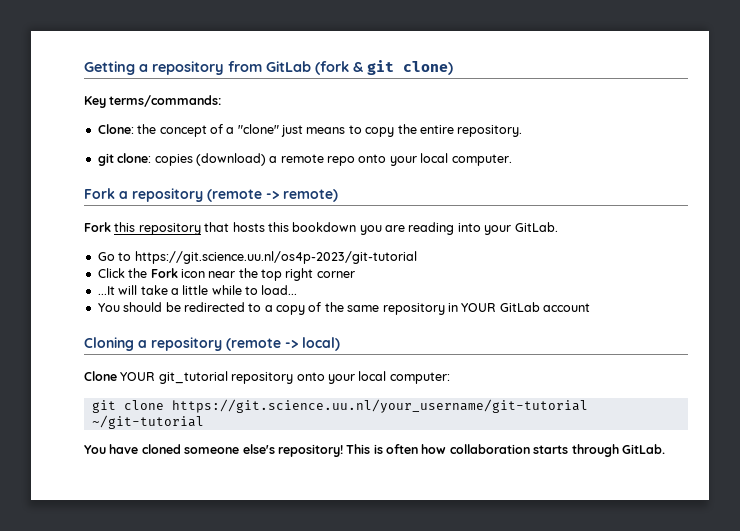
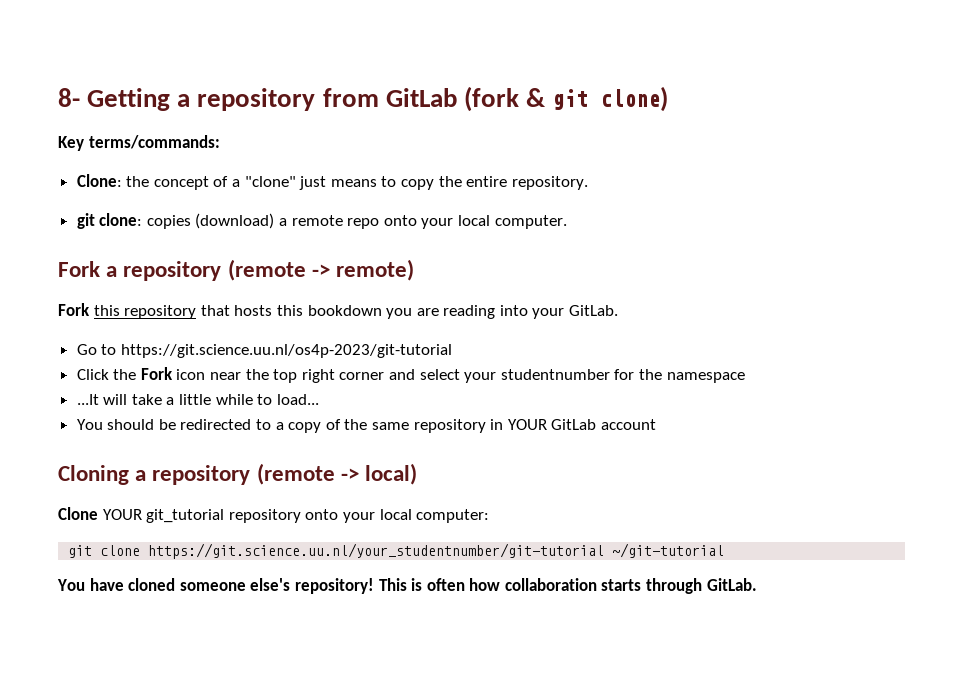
(84, 68) none -> [58,88,80,107] 8-
(355, 274) none -> [389,369,745,383] and select your studentnumber for the namespace
[171,399,588,413] https://git.science.uu.nl/your_username/git-tutorial -> [148,543,605,559] https://git.science.uu.nl/your_studentnumber/git-tutorial

